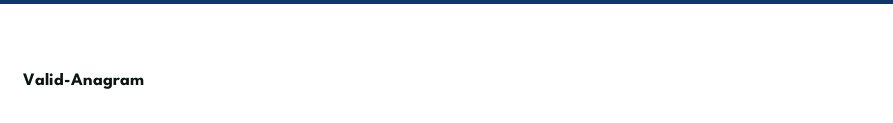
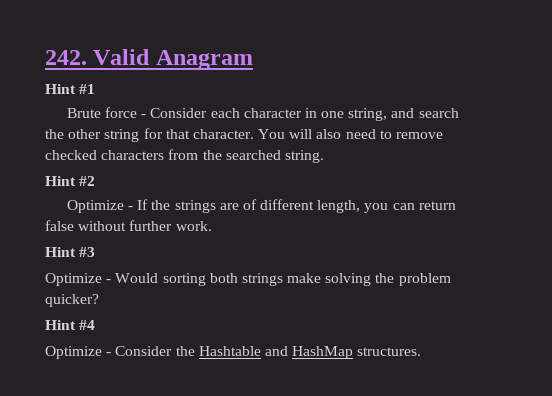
[23,72,144,89] Valid-Anagram -> [45,49,253,70] [45,84,96,94] [66,107,459,121] [45,128,444,142] [45,149,324,163] [45,176,96,186] [66,199,456,213] [45,220,212,231] [45,247,96,257] [45,273,451,286] [45,294,99,307] [45,320,96,330] [45,346,422,359] 242. Valid Anagram // Hint #1 // Brute force - Consider each character in one string, and search the other string for that character. You will also need to remove checked characters from the searched string. // Hint #2 // Optimize - If the strings are of different length, you can return false without further work. // Hint #3 // Optimize - Would sorting both strings make solving the problem quicker? // Hint #4 // Optimize - Consider the Hashtable and HashMap structures.

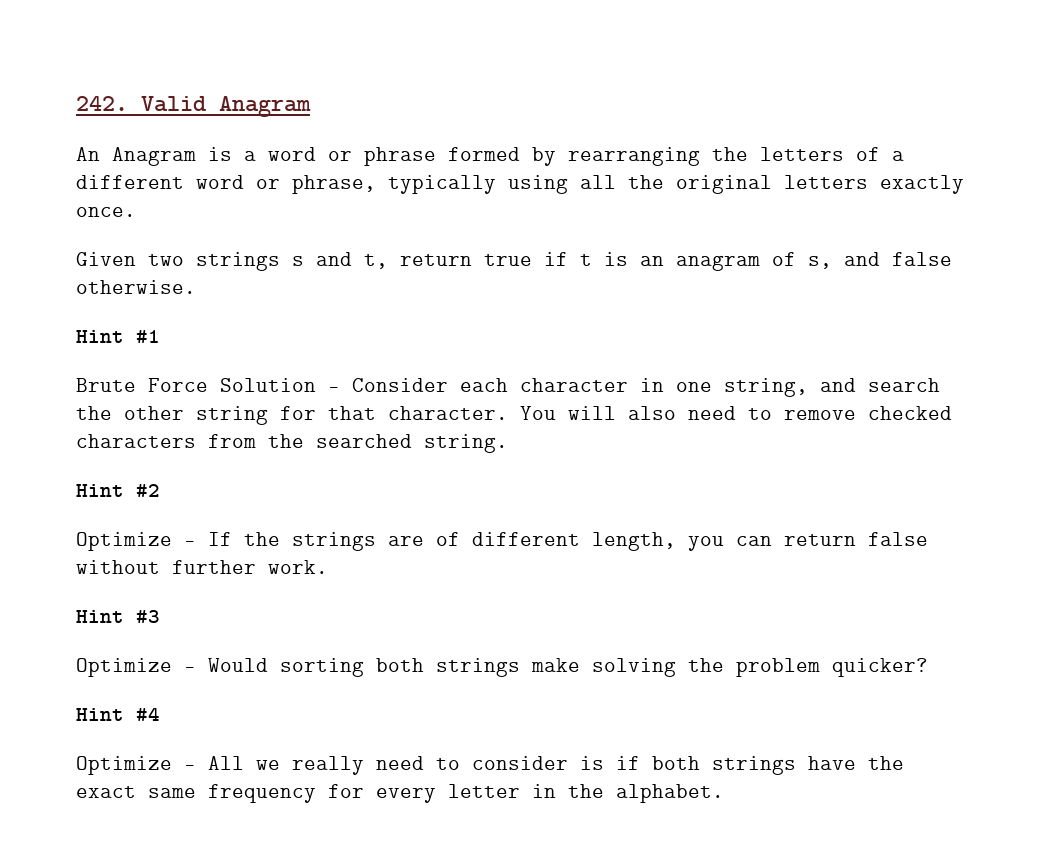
(253, 60) none -> [76,147,904,166] [76,175,964,194] [76,207,136,217] [76,252,952,271] [76,280,196,294] // An Anagram is a word or phrase formed by rearranging the letters of a different word or phrase, typically using all the original letters exactly once. // Given two strings s and t, return true if t is an anagram of s, and false otherwise.
[105,107,138,118] force -> [148,378,316,392] Force Solution
[115,346,422,359] Consider the Hashtable and HashMap structures. -> [208,756,904,775] [76,784,724,803] All we really need to consider is if both strings have the exact same frequency for every letter in the alphabet.

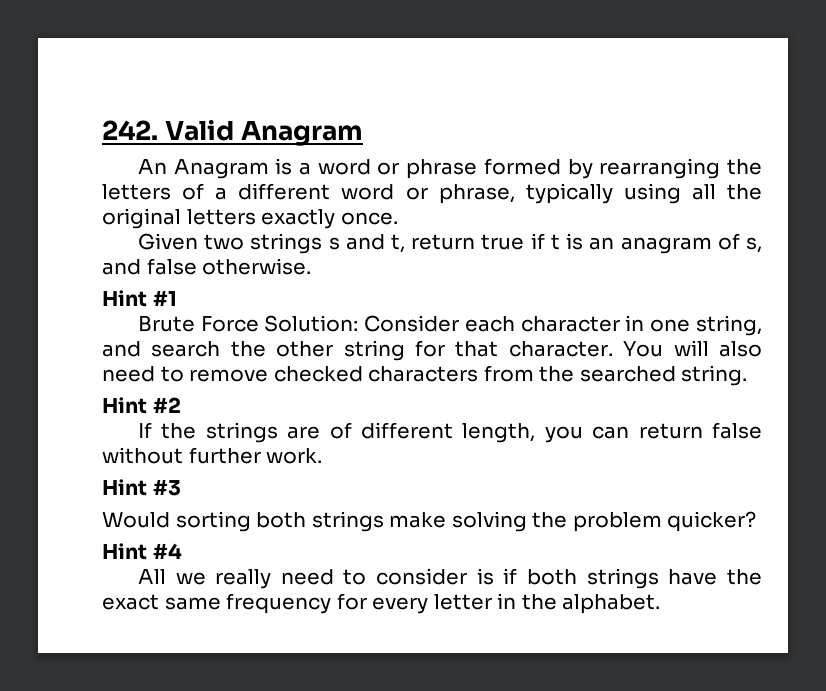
[220,378,340,392] Solution - -> [264,315,359,332] Solution:
[76,532,196,551] Optimize - -> (181, 405) none
[76,658,196,677] Optimize - -> (181, 488) none
[76,756,196,775] Optimize - -> (182, 551) none

